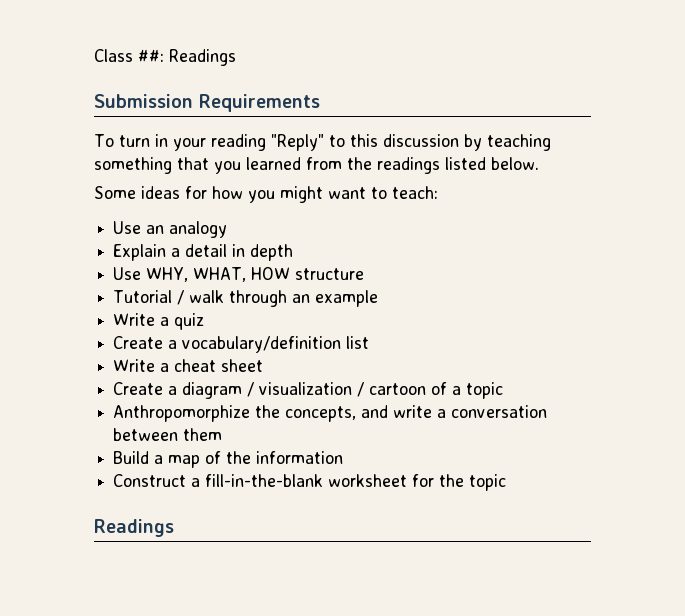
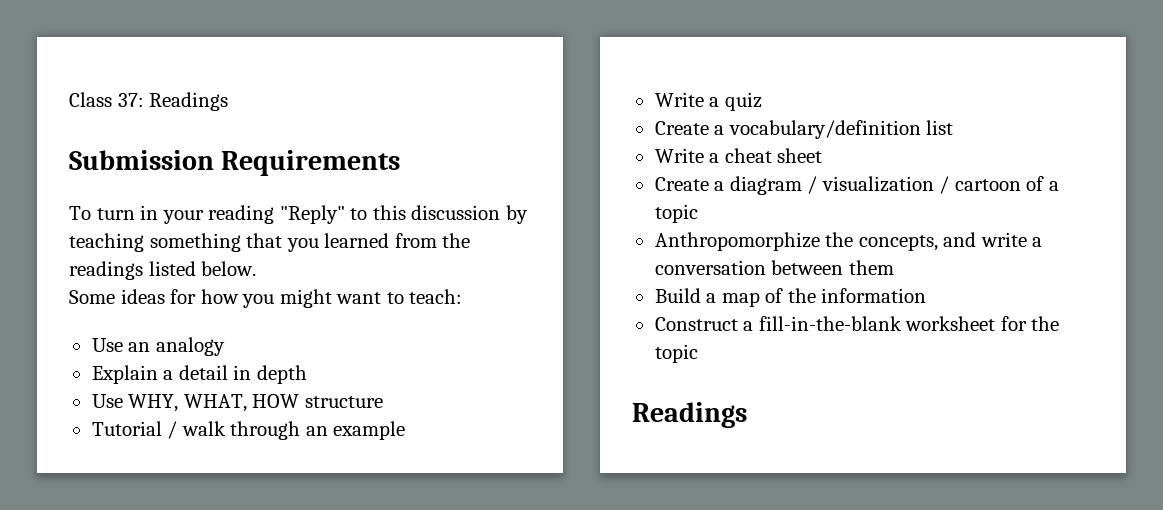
[138,49,164,62] ##: -> [117,93,144,107] 37:

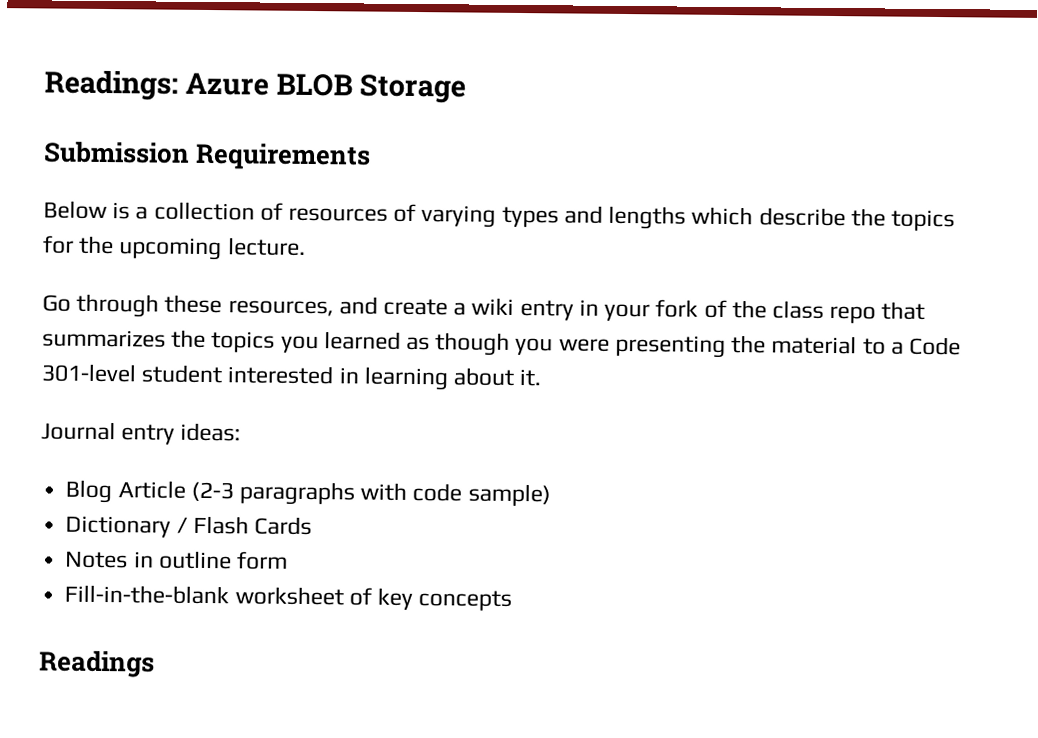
[69,92,229,111] [69,150,401,176] [69,205,528,224] [69,233,471,252] [69,261,257,280] [69,289,463,308] [91,337,225,356] [91,365,307,384] [91,394,383,412] [91,421,406,440] [654,92,762,111] [654,120,954,139] [654,148,823,163] [654,176,1059,195] [654,204,698,223] [654,232,1043,251] [654,260,894,275] [654,288,927,307] [654,316,1060,331] [654,344,698,363] Class 37: Readings // Submission Requirements // To turn in your reading "Reply" to this discussion by teaching something that you learned from the readings listed below. // Some ideas for how you might want to teach: // Use an analogy // Explain a detail in depth // Use WHY, WHAT, HOW structure // Tutorial / walk through an example // Write a quiz // Create a vocabulary/definition list // Write a cheat sheet // Create a diagram / visualization / cartoon of a topic // Anthropomorphize the concepts, and write a conversation between them // Build a map of the information // Construct a fill-in-the-blank worksheet for the topic -> [44,69,467,104] [43,141,372,171] [43,200,955,232] [43,235,306,261] [42,293,926,324] [42,329,961,358] [41,363,542,391] [41,421,242,445] [65,479,551,507] [65,515,312,538] [65,550,288,570] [64,584,513,611] Readings: Azure BLOB Storage // Submission Requirements // Below is a collection of resources of varying types and lengths which describe the topics for the upcoming lecture. // Go through these resources, and create a wiki entry in your fork of the class repo that summarizes the topics you learned as though you were presenting the material to a Code 301-level student interested in learning about it. // Journal entry ideas: // Blog Article (2-3 paragraphs with code sample) // Dictionary / Flash Cards // Notes in outline form // Fill-in-the-blank worksheet of key concepts

